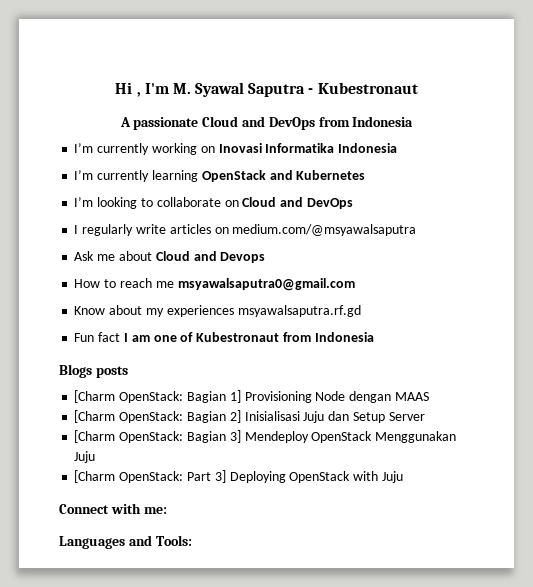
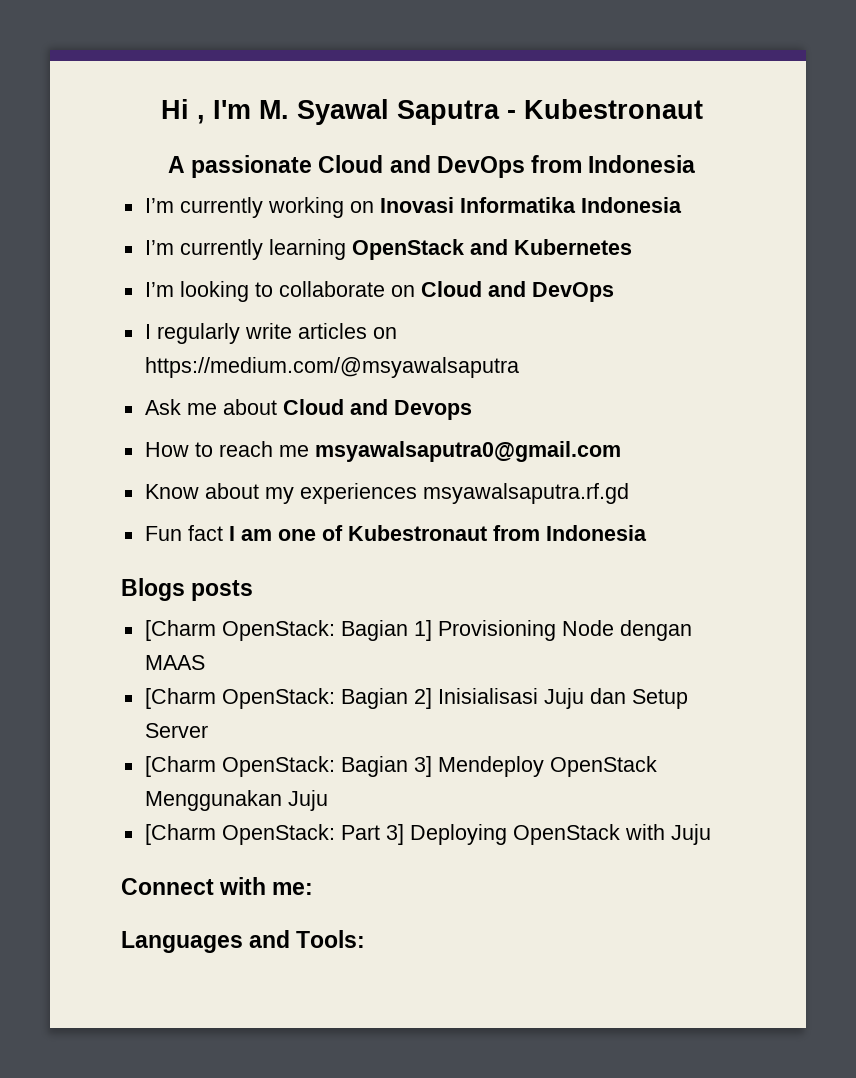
[232,224,417,236] medium.com/@msyawalsaputra -> [144,357,519,378] https://medium.com/@msyawalsaputra

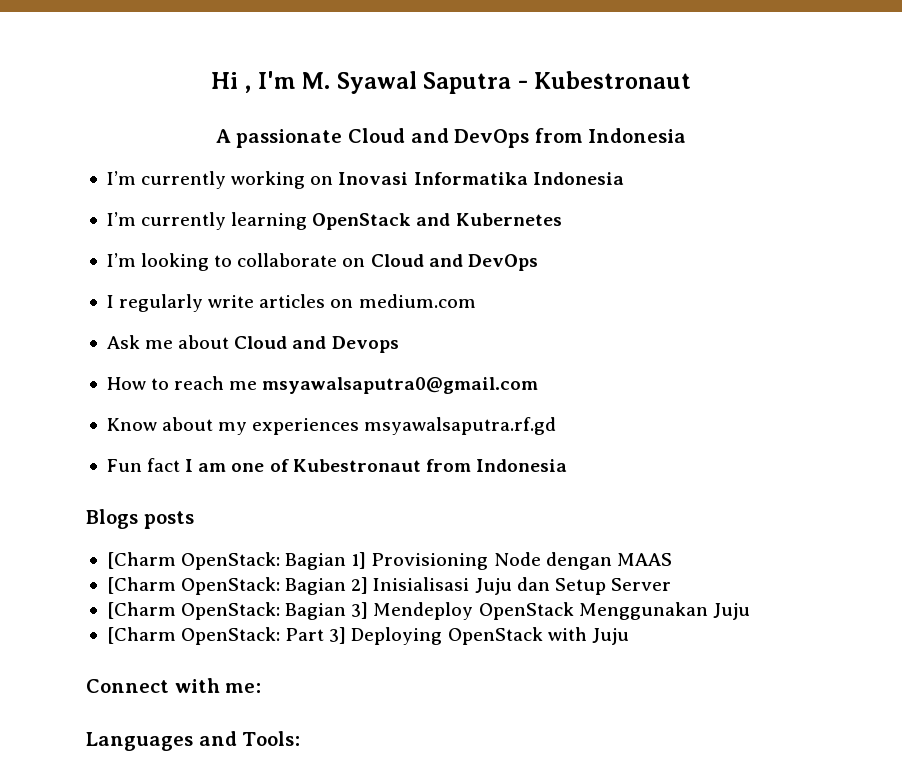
[144,357,519,378] https://medium.com/@msyawalsaputra -> [358,294,476,308] medium.com

